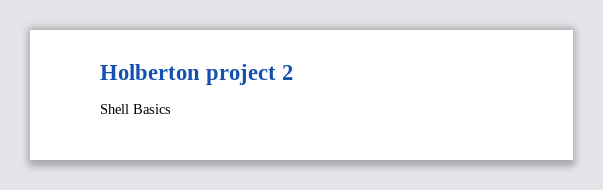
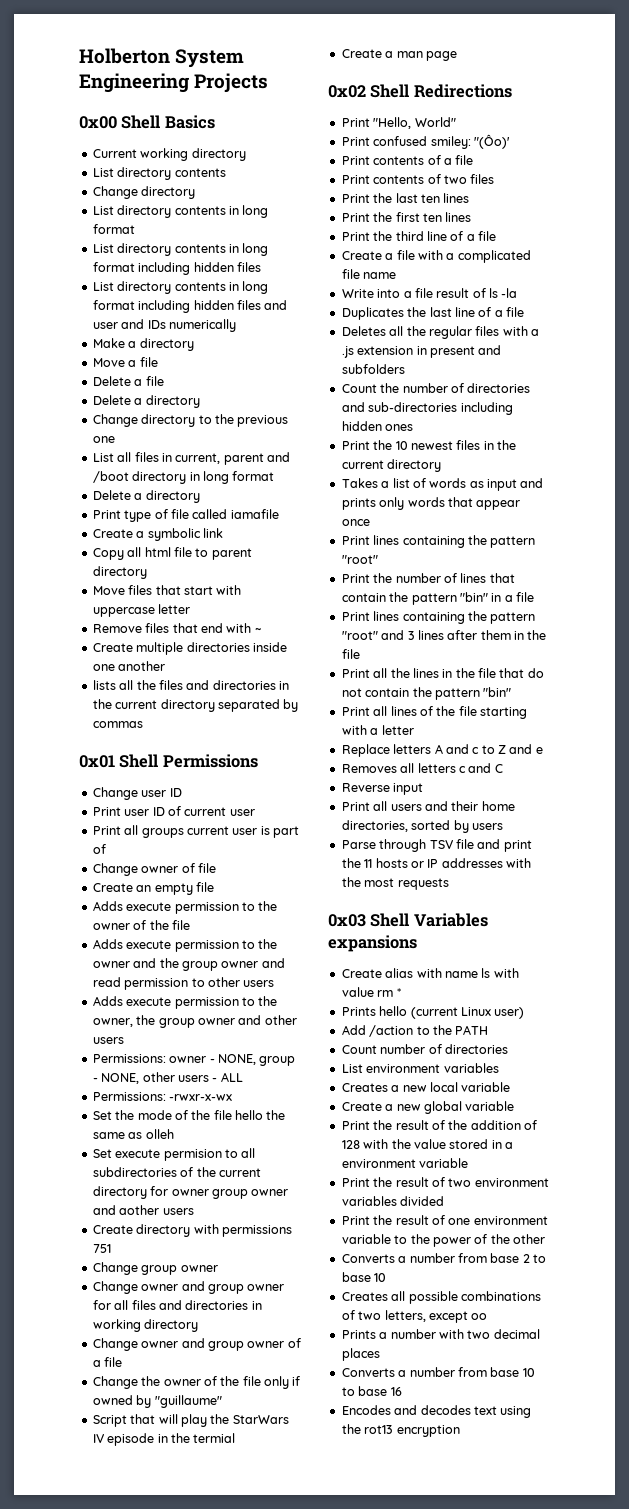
[206,64,294,85] [100,104,171,114] project 2 // Shell Basics -> [175,49,245,68] [79,73,269,93] [79,115,215,129] [92,148,246,161] [92,167,226,180] [92,186,196,199] [92,205,269,218] [92,224,135,234] [92,243,269,256] [92,262,261,275] [92,281,269,294] [92,300,288,313] [92,319,236,332] [92,338,194,351] [92,357,158,367] [92,376,164,386] [92,395,200,408] [92,414,289,427] [92,436,115,443] [92,452,290,465] [92,471,275,484] [92,490,200,503] [92,509,279,522] [92,528,223,541] [92,547,252,560] [92,566,147,579] [92,585,242,595] [92,604,191,617] [92,623,261,633] [92,642,287,655] [92,661,166,671] [92,680,289,690] [92,699,299,712] [92,721,143,728] [79,754,258,768] [92,787,182,800] [92,806,255,816] [92,825,299,838] [92,844,106,854] [92,863,216,876] [92,882,214,895] [92,901,278,914] [92,920,190,930] [92,939,278,952] [92,958,285,971] [92,977,275,990] [92,996,278,1009] [92,1015,297,1028] [92,1037,124,1044] [92,1054,296,1066] [92,1072,243,1084] [92,1092,233,1101] [92,1110,286,1120] [92,1129,174,1139] [92,1148,256,1161] [92,1167,261,1177] [92,1186,289,1199] [92,1205,194,1215] [92,1224,292,1237] [92,1244,111,1253] [92,1262,218,1275] [92,1281,285,1294] [92,1300,262,1310] [92,1319,199,1332] [92,1338,301,1351] [92,1357,123,1367] [92,1376,301,1389] [92,1395,222,1408] [92,1414,289,1427] [92,1433,236,1446] [341,49,457,61] [328,84,512,98] [341,117,456,129] [341,134,510,149] [341,155,474,165] [341,174,495,184] [341,193,470,203] [341,212,472,222] [341,231,496,241] [341,250,531,263] [341,269,397,279] [341,288,518,298] [341,307,524,320] [341,326,539,339] [341,345,502,358] [341,364,405,374] [341,383,531,393] [341,402,513,415] [341,421,414,431] [341,440,516,450] [341,459,442,472] [341,478,544,491] [341,497,521,510] [341,519,370,526] [341,535,536,548] [341,555,378,564] [341,573,515,583] [341,592,534,605] [341,611,536,624] [341,630,547,640] [341,649,360,659] [341,668,544,678] [341,687,512,700] [341,706,527,719] [341,725,414,735] [341,744,543,757] [341,763,503,773] [341,783,424,795] [341,801,515,811] [341,820,503,833] [341,839,532,852] [341,858,531,868] [341,877,449,890] [328,913,488,927] [328,935,417,952] [341,968,519,978] [341,987,401,997] [341,1006,525,1019] [341,1025,489,1037] [341,1044,508,1054] [341,1063,499,1073] [341,1082,511,1092] [341,1101,515,1114] [341,1120,537,1130] [341,1139,513,1149] [341,1158,469,1168] [341,1177,549,1187] [341,1196,445,1206] [341,1215,548,1225] [341,1234,545,1247] [341,1253,546,1263] [341,1272,387,1282] [341,1291,541,1304] [341,1310,488,1323] [341,1329,540,1339] [341,1348,380,1361] [341,1367,535,1377] [341,1386,402,1396] [341,1405,532,1418] [341,1424,460,1437] System Engineering Projects // 0x00 Shell Basics // Current working directory // List directory contents // Change directory // List directory contents in long format // List directory contents in long format including hidden files // List directory contents in long format including hidden files and user and IDs numerically // Make a directory // Move a file // Delete a file // Delete a directory // Change directory to the previous one // List all files in current, parent and /boot directory in long format // Delete a directory // Print type of file called iamafile // Create a symbolic link // Copy all html file to parent directory // Move files that start with uppercase letter // Remove files that end with ~ // Create multiple directories inside one another // lists all the files and directories in the current directory separated by commas // 0x01 Shell Permissions // Change user ID // Print user ID of current user // Print all groups current user is part of // Change owner of file // Create an empty file // Adds execute permission to the owner of the file // Adds execute permission to the owner and the group owner and read permission to other users // Adds execute permission to the owner, the group owner and other users // Permissions: owner - NONE, group - NONE, other users - ALL // Permissions: -rwxr-x-wx // Set the mode of the file hello the same as olleh // Set execute permision to all subdirectories of the current directory for owner group owner and aother users // Create directory with permissions 751 // Change group owner // Change owner and group owner for all files and directories in working directory // Change owner and group owner of a file // Change the owner of the file only if owned by "guillaume" // Script that will play the StarWars IV episode in the termial // Create a man page // 0x02 Shell Redirections // Print "Hello, World" // Print confused smiley: "(Ôo)' // Print contents of a file // Print contents of two files // Print the last ten lines // Print the first ten lines // Print the third line of a file // Create a file with a complicated file name // Write into a file result of ls -la // Duplicates the last line of a file // Deletes all the regular files with a .js extension in present and subfolders // Count the number of directories and sub-directories including hidden ones // Print the 10 newest files in the current directory // Takes a list of words as input and prints only words that appear once // Print lines containing the pattern "root" // Print the number of lines that contain the pattern "bin" in a file // Print lines containing the pattern "root" and 3 lines after them in the file // Print all the lines in the file that do not contain the pattern "bin" // Print all lines of the file starting with a letter // Replace letters A and c to Z and e // Removes all letters c and C // Reverse input // Print all users and their home directories, sorted by users // Parse through TSV file and print the 11 hosts or IP addresses with the most requests // 0x03 Shell Variables expansions // Create alias with name ls with value rm * // Prints hello (current Linux user) // Add /action to the PATH // Count number of directories // List environment variables // Creates a new local variable // Create a new global variable // Print the result of the addition of 128 with the value stored in a environment variable // Print the result of two environment variables divided // Print the result of one environment variable to the power of the other // Converts a number from base 2 to base 10 // Creates all possible combinations of two letters, except oo // Prints a number with two decimal places // Converts a number from base 10 to base 16 // Encodes and decodes text using the rot13 encryption

